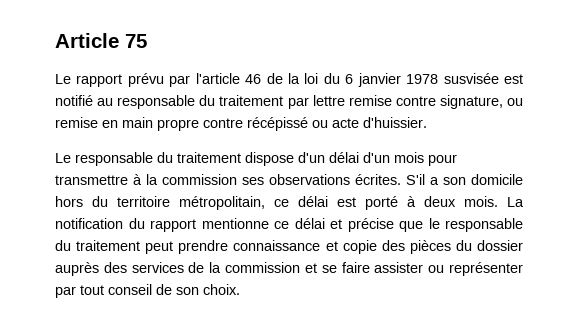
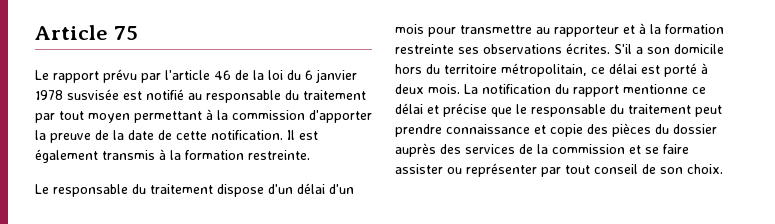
[312,95,523,109] [55,117,427,131] lettre remise contre signature, ou remise en main propre contre récépissé ou acte d'huissier. -> [59,109,372,123] [35,130,318,143] [35,149,310,163] tout moyen permettant à la commission d'apporter la preuve de la date de cette notification. Il est également transmis à la formation restreinte.
[133,174,237,185] à la commission -> [536,23,724,37] [395,44,454,54] au rapporteur et à la formation restreinte

